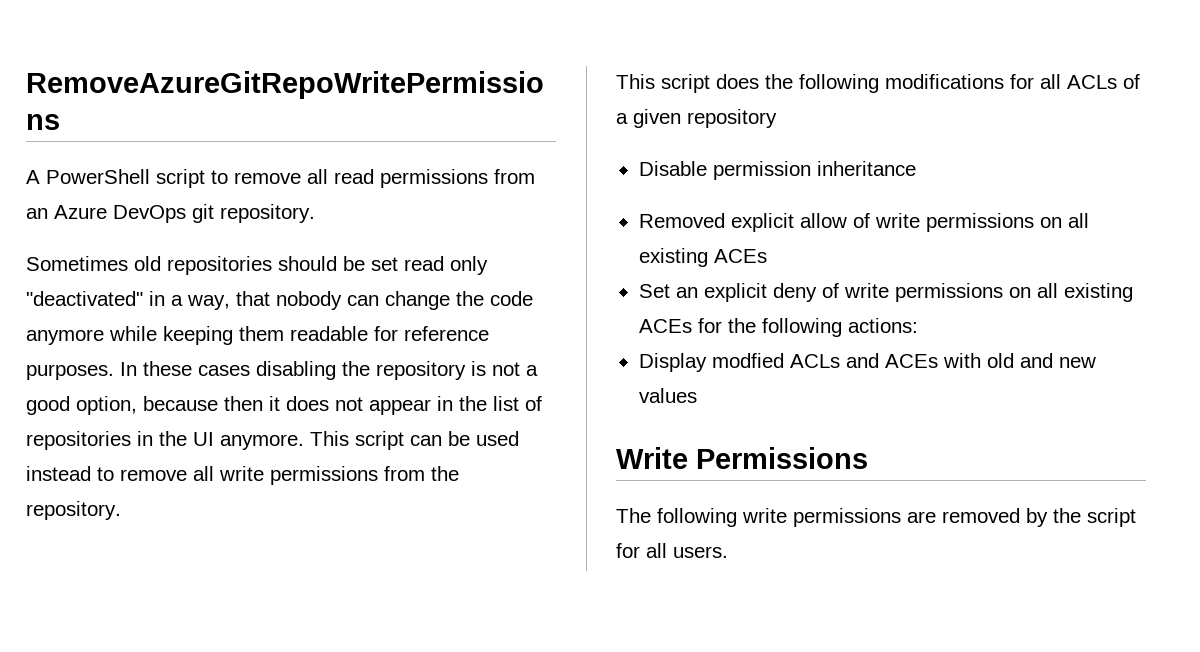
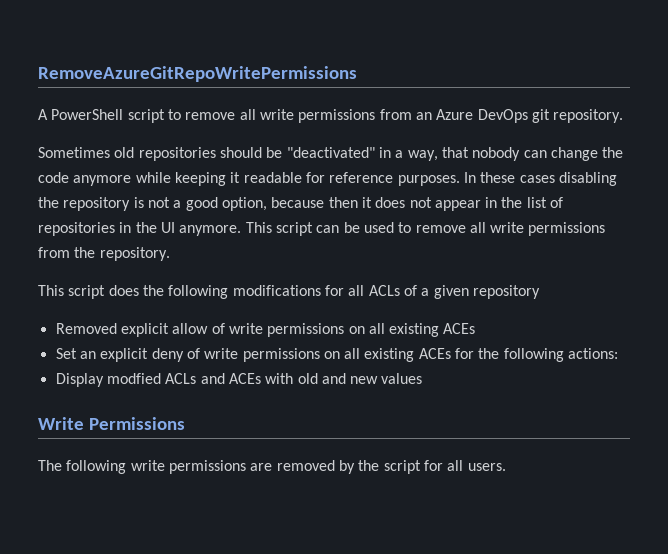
[334,169,374,184] read -> [259,109,294,120] write
[371,256,488,275] set read only -> (283, 152) none
[239,326,284,341] them -> [230,172,241,183] it
[26,466,91,481] instead -> (394, 227) none
[638,161,916,180] // Disable permission inheritance -> (540, 292) none

